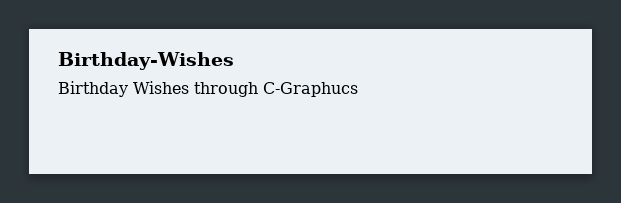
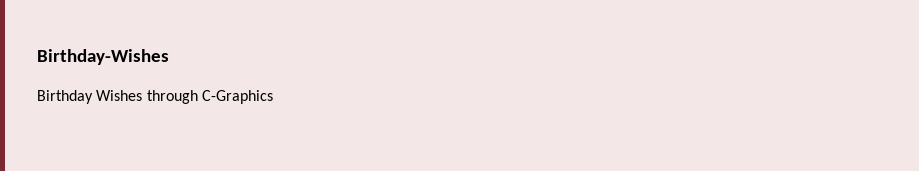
[263,82,358,97] C-Graphucs -> [201,90,273,104] C-Graphics

